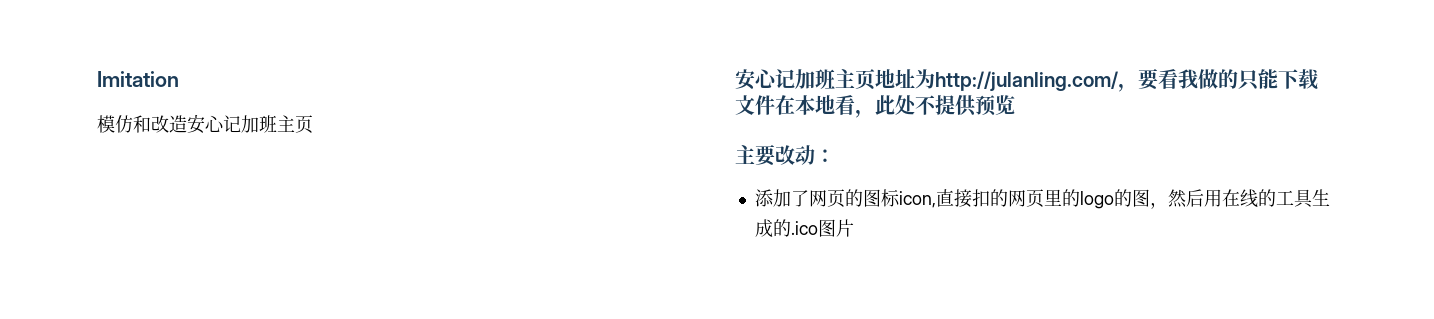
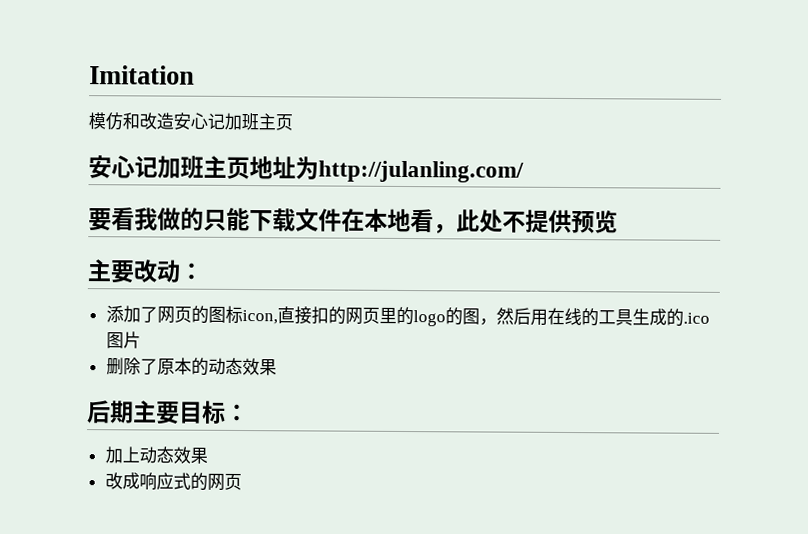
[1118,83,1138,92] ， -> (524, 171) //
(854, 228) none -> [105,357,277,376] [87,400,249,425] [104,446,208,464] [104,472,242,491] // 删除了原本的动态效果 // 后期主要目标： // 加上动态效果 // 改成响应式的网页

